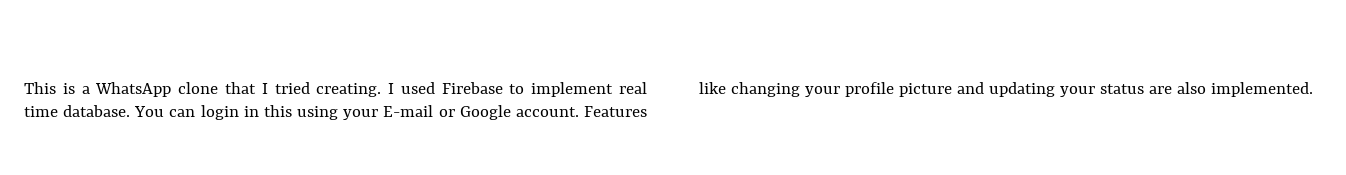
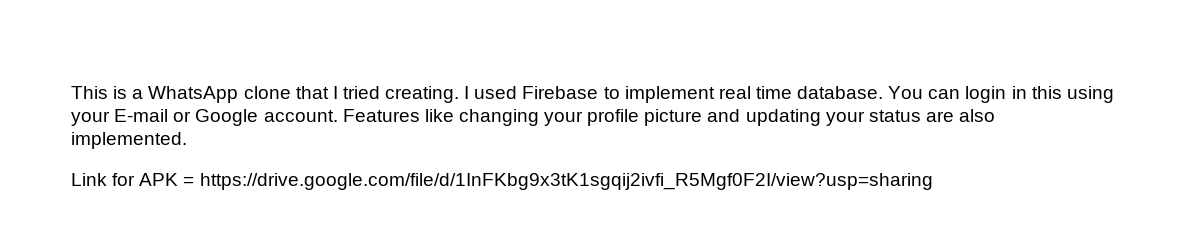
(1313, 89) none -> [71,173,933,190] // Link for APK = https://drive.google.com/file/d/1InFKbg9x3tK1sgqij2ivfi_R5Mgf0F2I/view?usp=sharing

